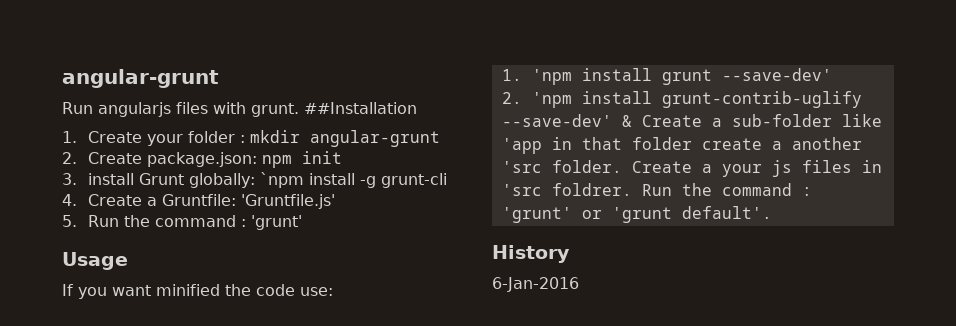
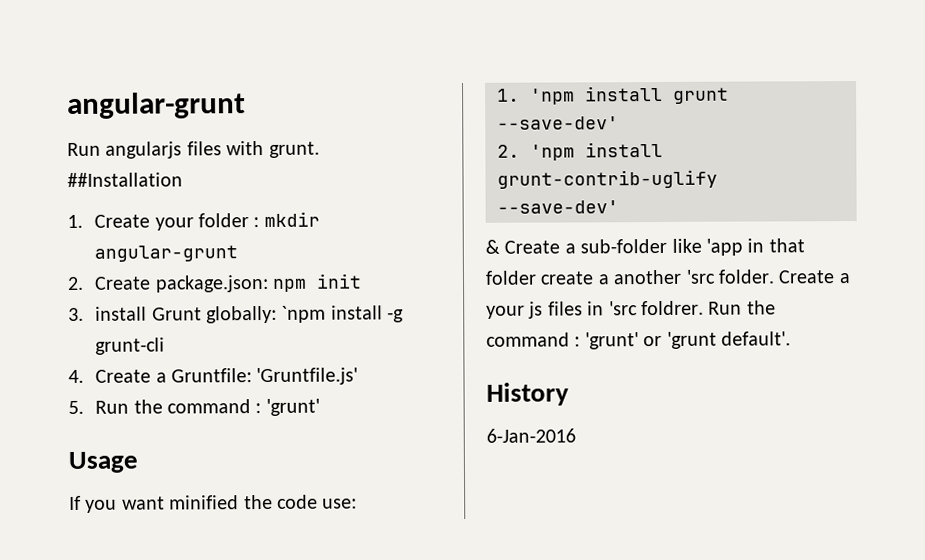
(612, 120) none -> (619, 207) //

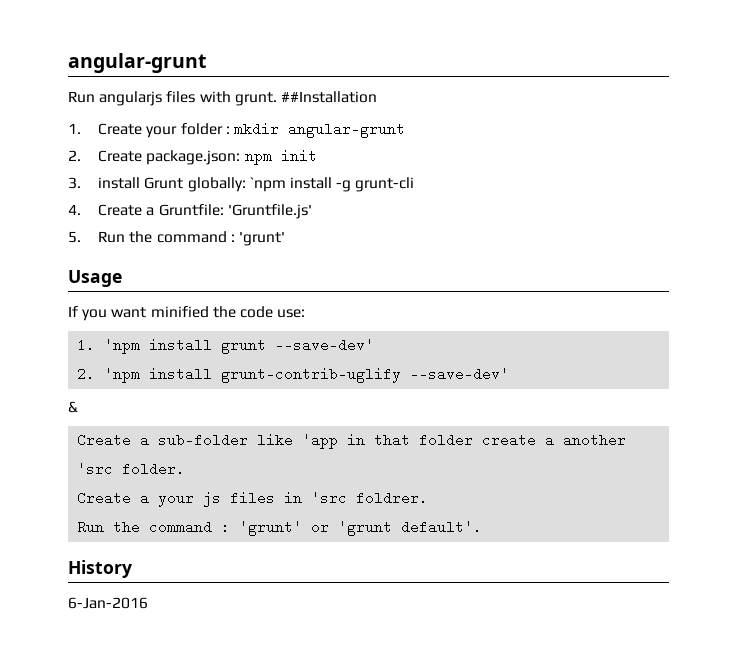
(500, 246) none -> (78, 407) //
(775, 276) none -> (186, 469) //
(704, 308) none -> (429, 498) //

